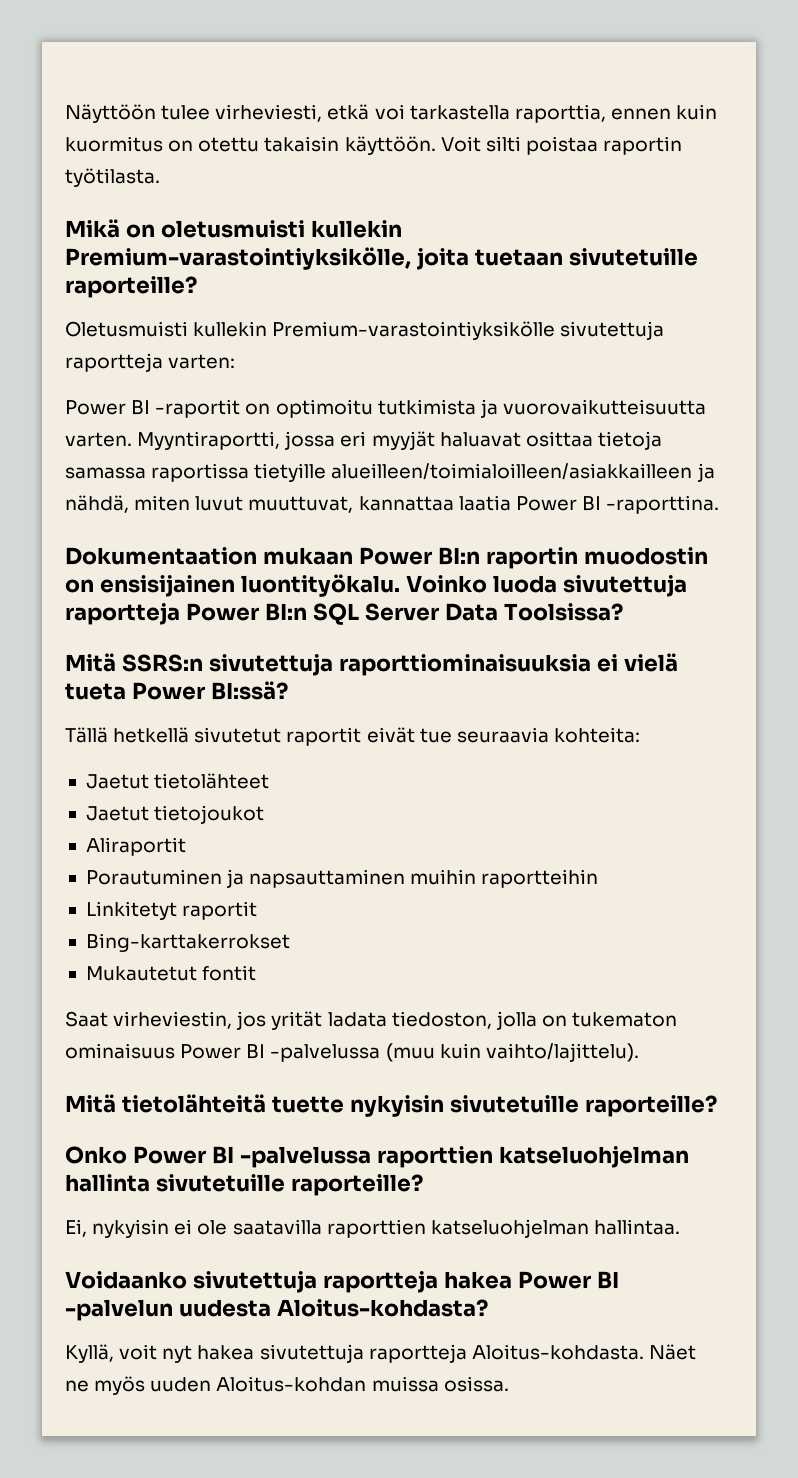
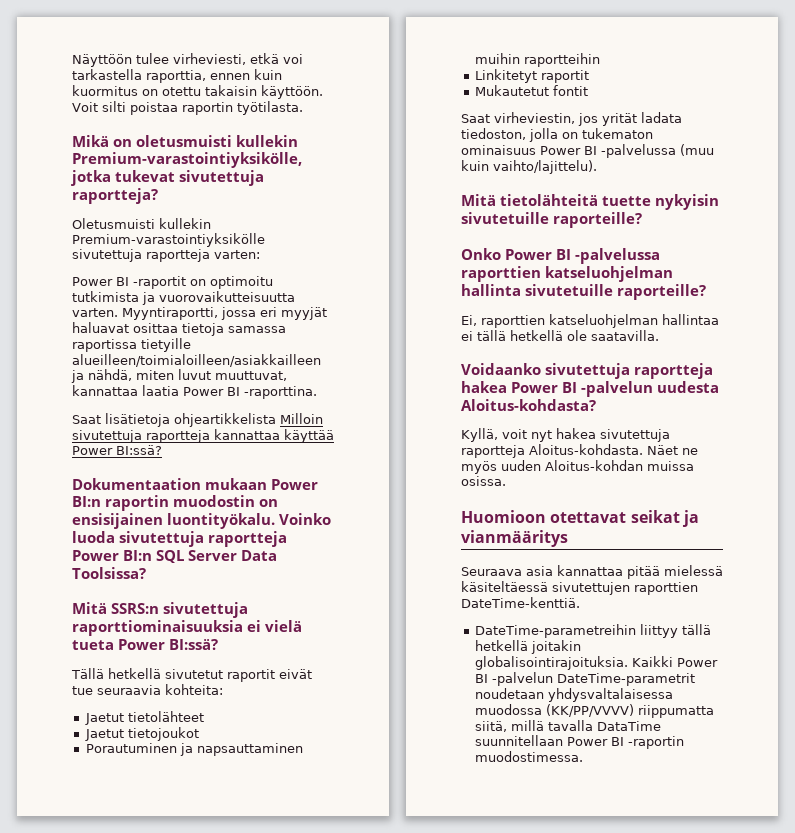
[416,248,698,270] [65,276,197,298] joita tuetaan sivutetuille raporteille? -> [71,170,264,186] [72,188,158,204] jotka tukevat sivutettuja raportteja?
(720, 504) none -> [72,413,323,427] [72,429,334,443] [72,445,162,455] // Saat lisätietoja ohjeartikkelista Milloin sivutettuja raportteja kannattaa käyttää Power BI:ssä?
[85,837,186,856] // Aliraportit -> (199, 734) none
[85,933,290,952] // Bing-karttakerrokset -> (589, 76) none
[92,1219,680,1238] nykyisin ei ole saatavilla raporttien katseluohjelman hallintaa. -> [481,314,719,328] [461,330,659,341] raporttien katseluohjelman hallintaa ei tällä hetkellä ole saatavilla.
(509, 1384) none -> [461,510,699,527] [461,530,568,547] [461,565,723,579] [461,581,698,595] [461,597,580,608] [474,624,711,638] [474,640,581,654] [474,656,718,670] [474,672,695,686] [474,688,673,702] [474,704,714,718] [474,720,661,732] [474,735,684,749] [474,751,583,762] // Huomioon otettavat seikat ja vianmääritys // Seuraava asia kannattaa pitää mielessä käsiteltäessä sivutettujen raporttien DateTime-kenttiä. // DateTime-parametreihin liittyy tällä hetkellä joitakin globalisointirajoituksia. Kaikki Power BI -palvelun DateTime-parametrit noudetaan yhdysvaltalaisessa muodossa (KK/PP/VVVV) riippumatta siitä, millä tavalla DataTime suunnitellaan Power BI -raportin muodostimessa.

